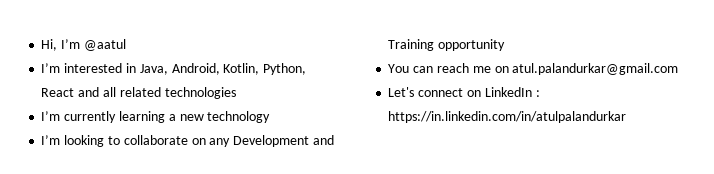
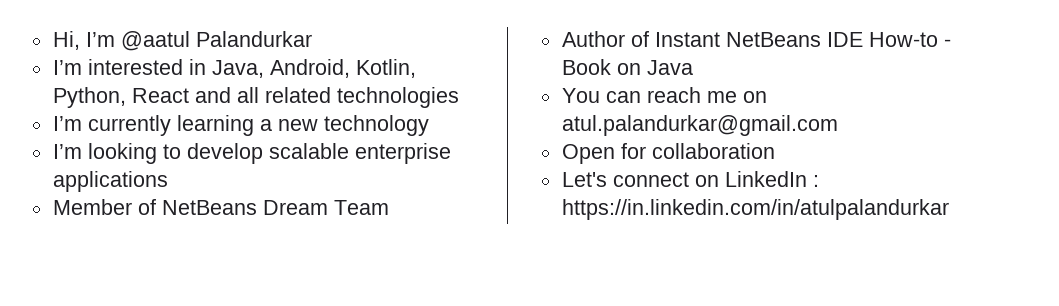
(126, 45) none -> [195,31,312,47] Palandurkar
[123,135,334,147] [388,39,506,51] collaborate on any Development and Training opportunity -> [186,143,451,164] [52,171,168,192] [52,199,389,215] [561,31,951,47] [561,59,693,75] develop scalable enterprise applications // Member of NetBeans Dream Team // Author of Instant NetBeans IDE How-to - Book on Java
(679, 69) none -> [561,143,775,164] // Open for collaboration

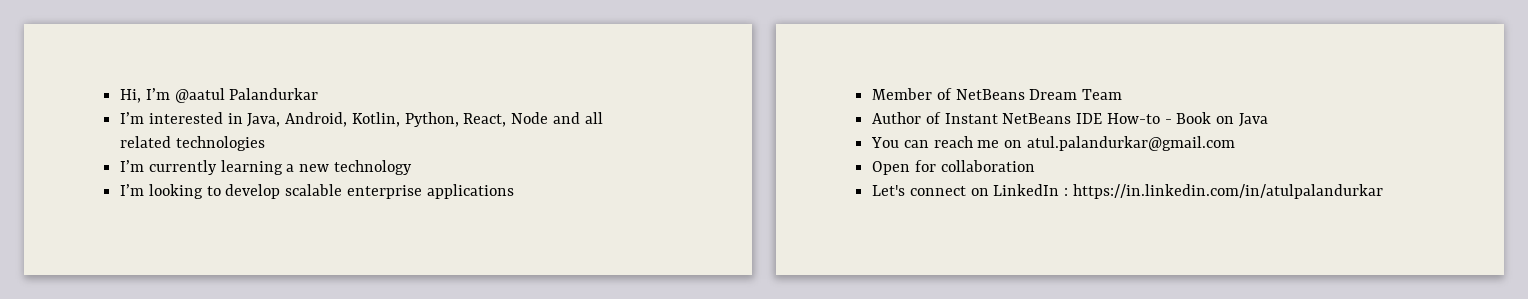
[131,88,189,103] React -> [463,112,549,127] React, Node

